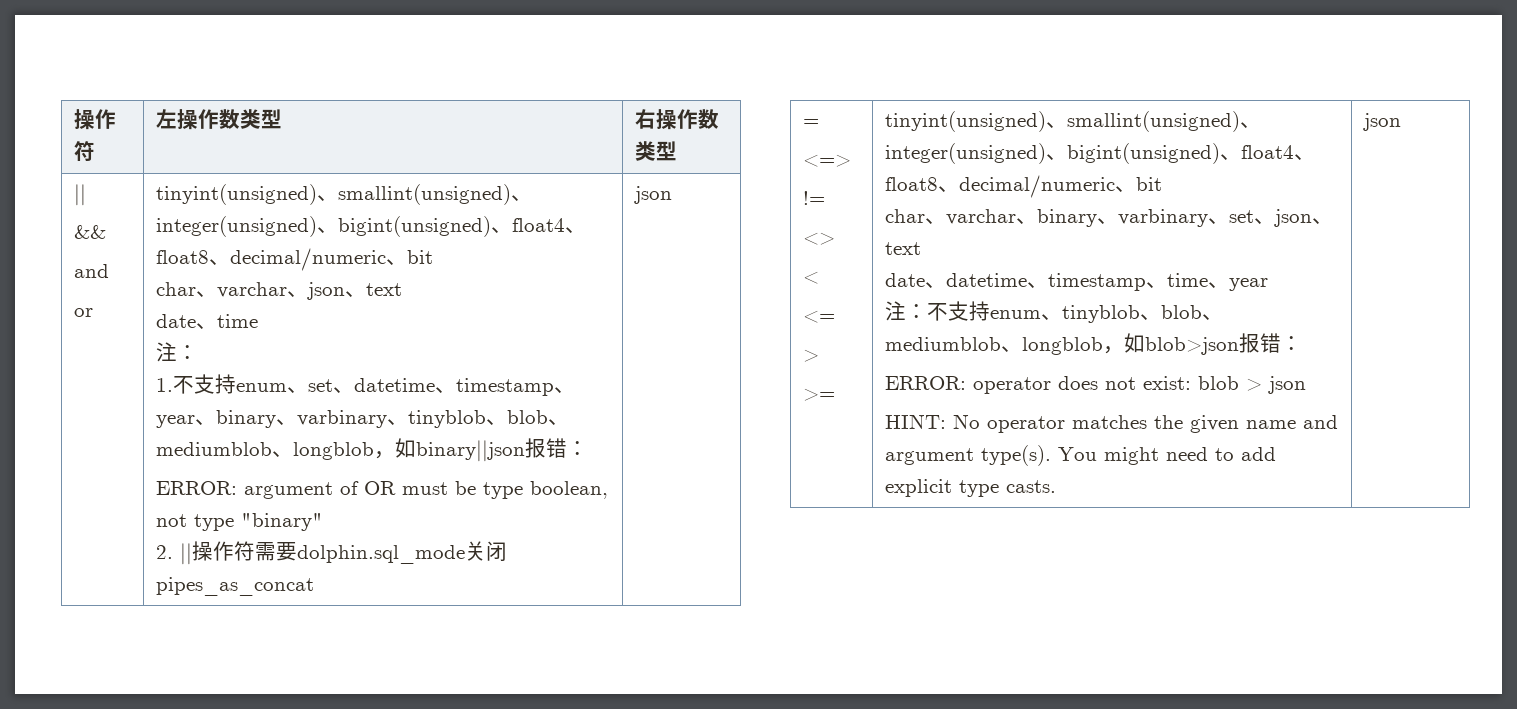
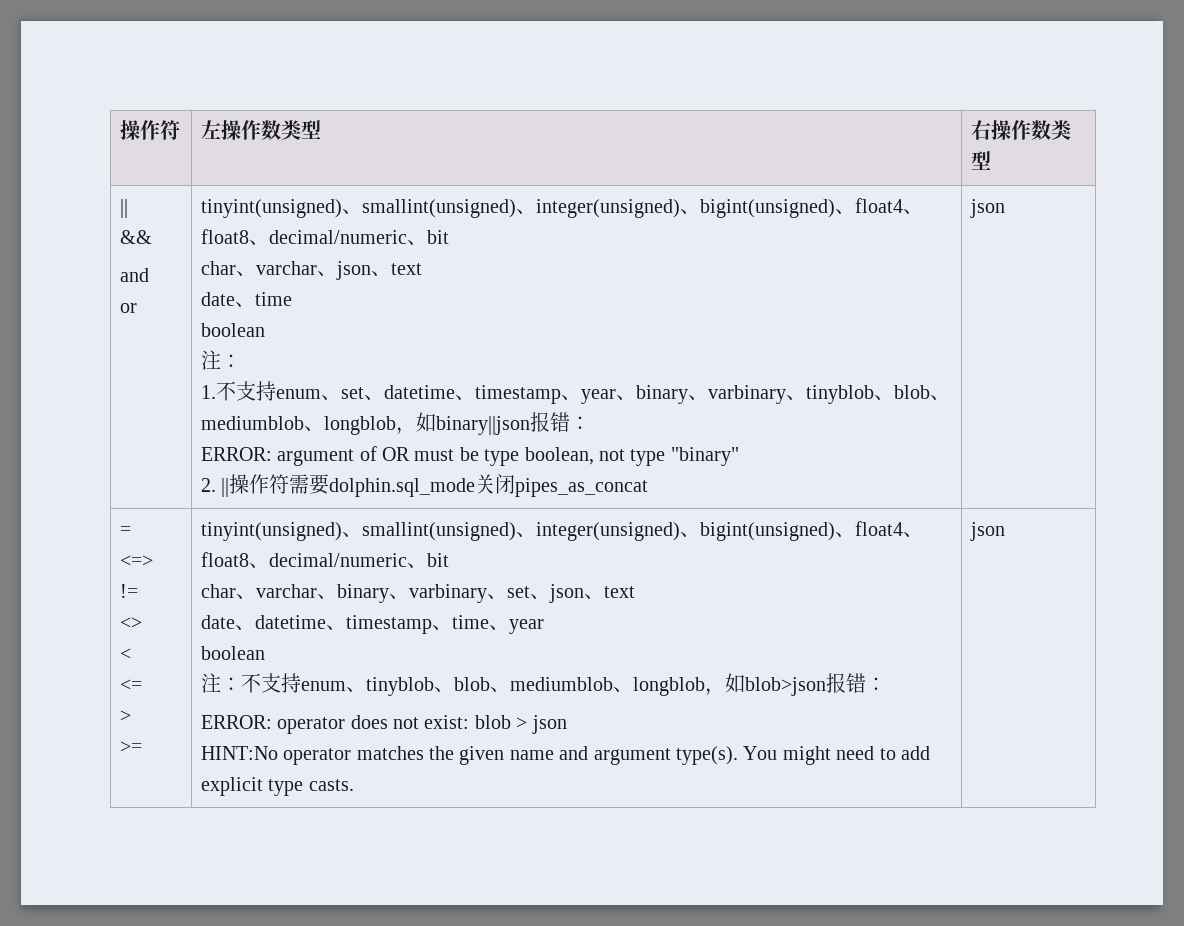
(259, 321) none -> [200,323,265,337] // boolean
(1269, 284) none -> [200,646,265,660] // boolean
[885,414,981,429] HINT: No -> [200,746,278,760] HINT:No

